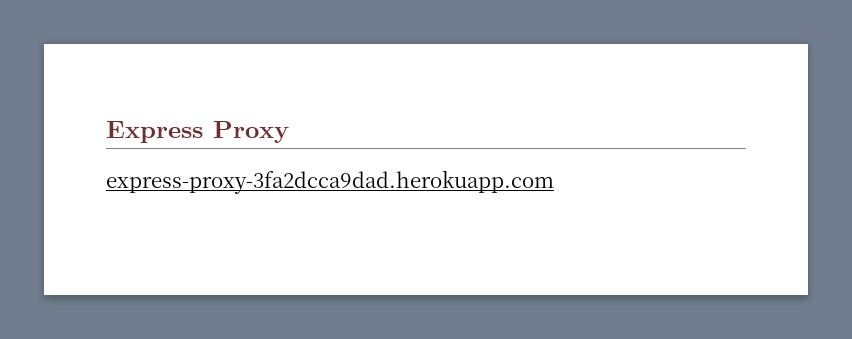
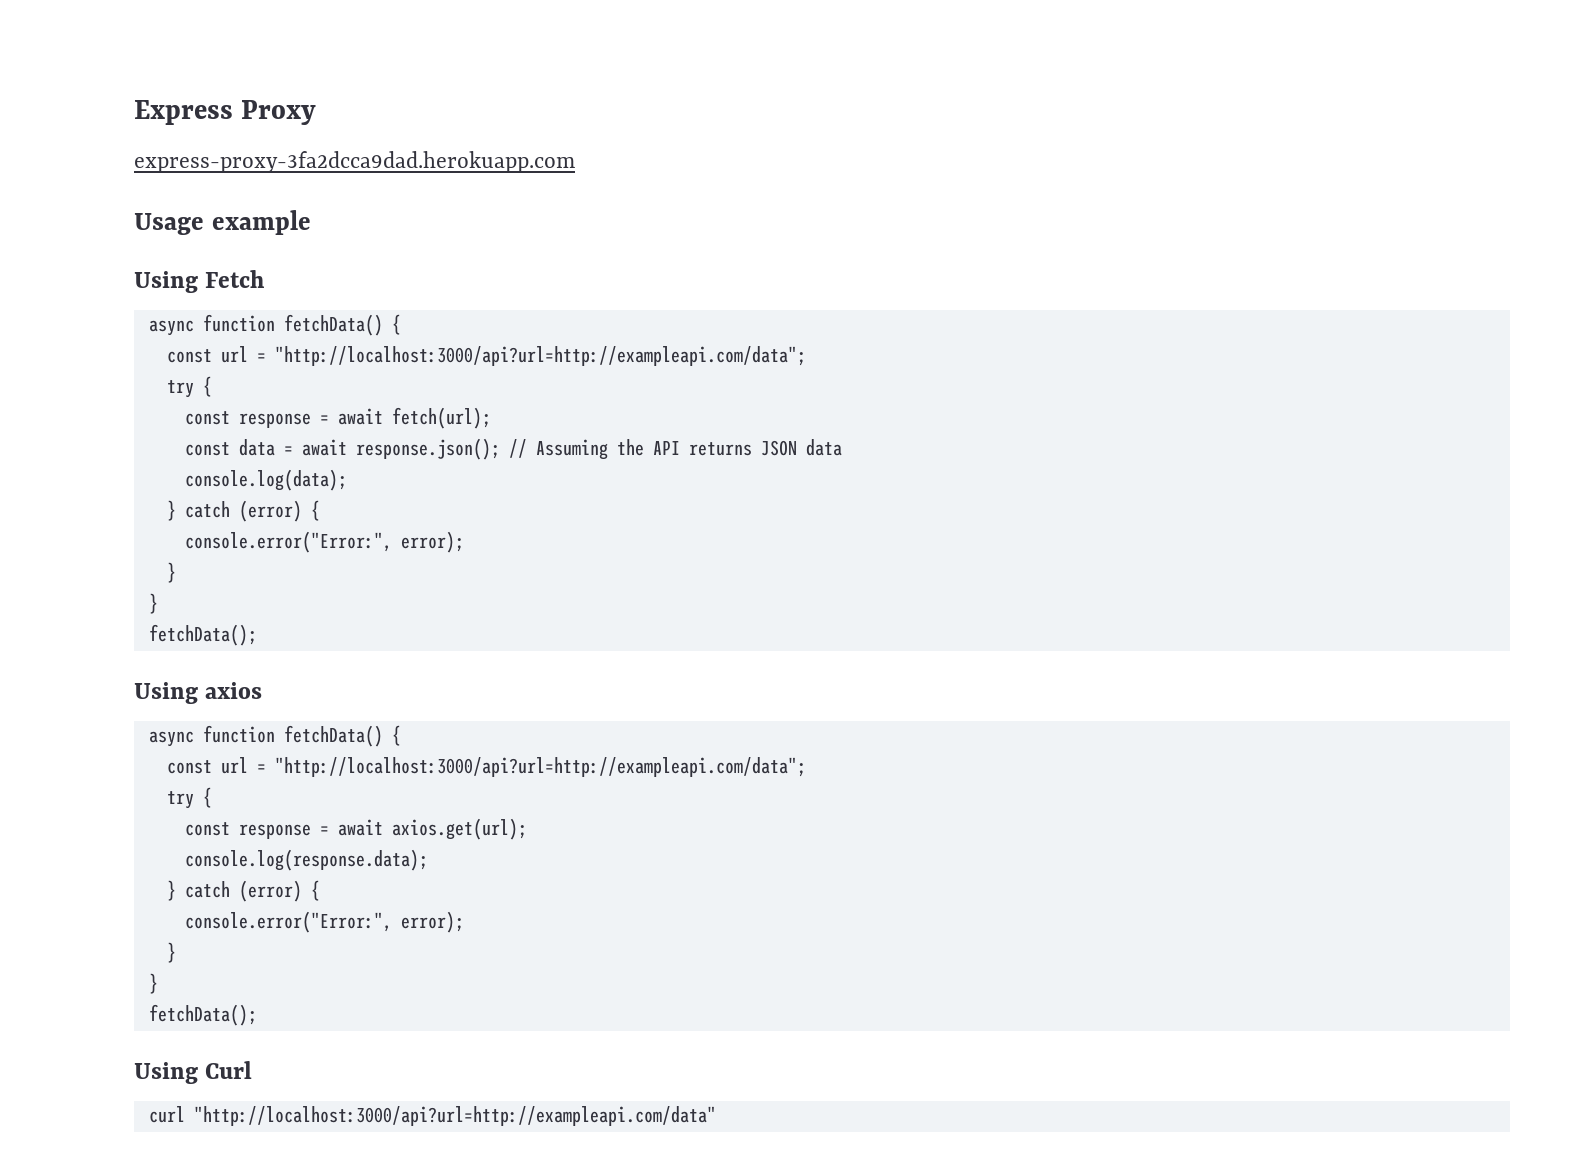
(554, 182) none -> [134,210,311,235] [134,270,265,293] [148,314,401,336] [166,346,806,366] [166,376,212,398] [184,407,491,429] [184,438,842,460] [184,469,347,491] [166,500,320,522] [184,531,464,553] [166,562,176,583] [148,593,158,614] [148,624,257,646] [134,682,263,704] [148,725,401,747] [166,757,806,777] [166,787,212,809] [184,818,527,840] [184,849,428,871] [166,880,320,902] [184,911,464,933] [166,942,176,963] [148,973,158,994] [148,1004,257,1026] [134,1061,253,1084] [148,1106,716,1126] // Usage example // Using Fetch // async function fetchData() { // const url = "http://localhost:3000/api?url=http://exampleapi.com/data"; // try { // const response = await fetch(url); // const data = await response.json(); // Assuming the API returns JSON data // console.log(data); // } catch (error) { // console.error("Error:", error); // } // } // fetchData(); // Using axios // async function fetchData() { // const url = "http://localhost:3000/api?url=http://exampleapi.com/data"; // try { // const response = await axios.get(url); // console.log(response.data); // } catch (error) { // console.error("Error:", error); // } // } // fetchData(); // Using Curl // curl "http://localhost:3000/api?url=http://exampleapi.com/data"

